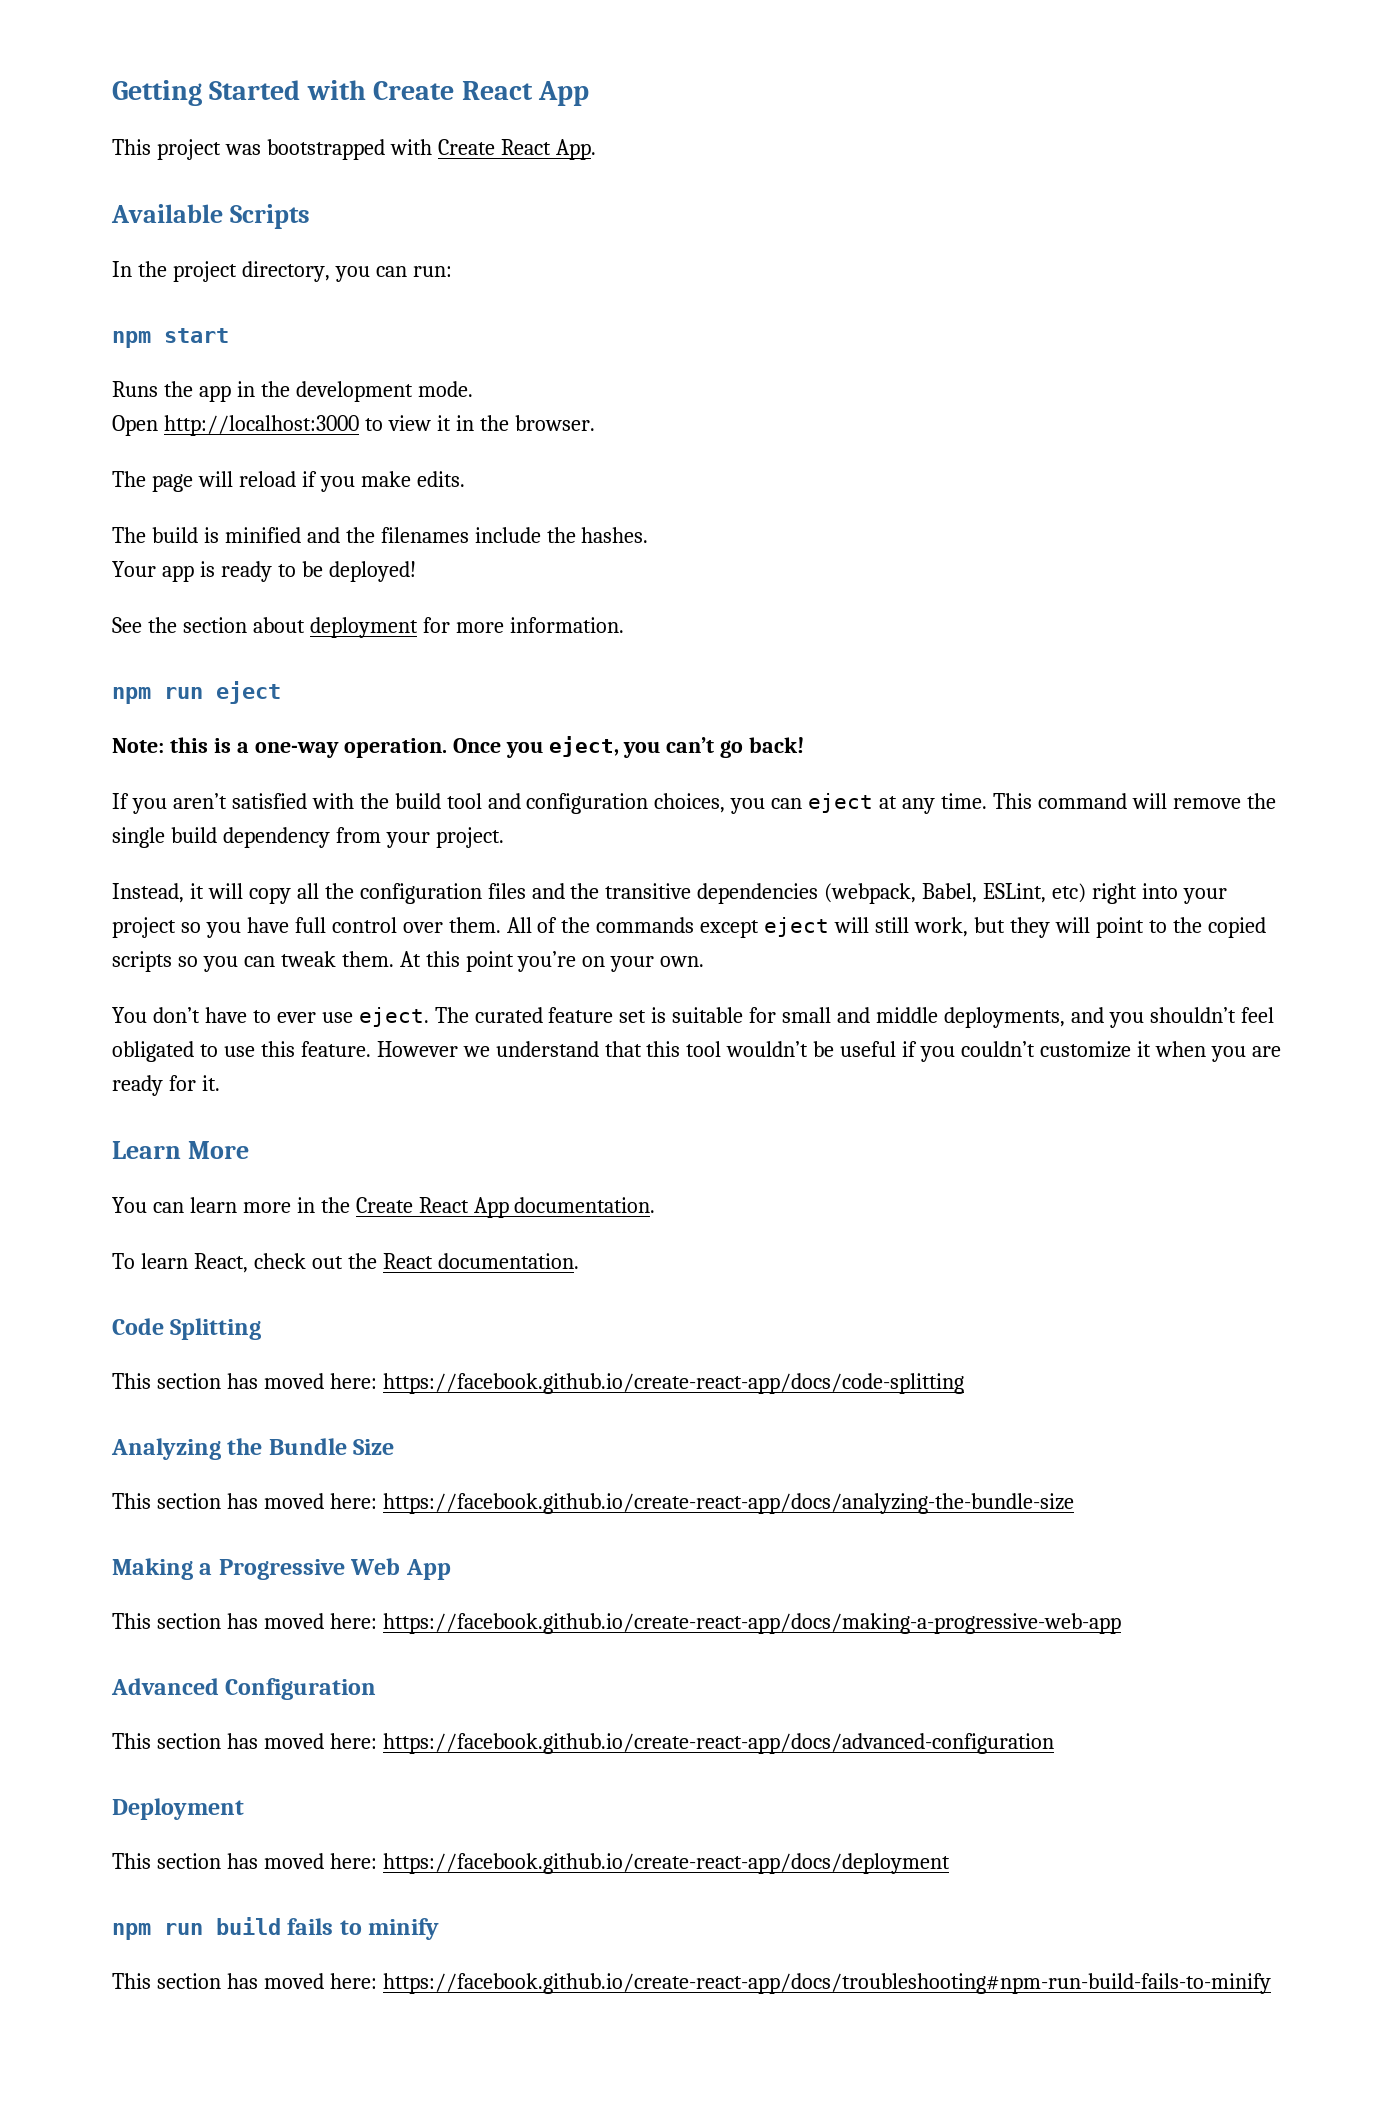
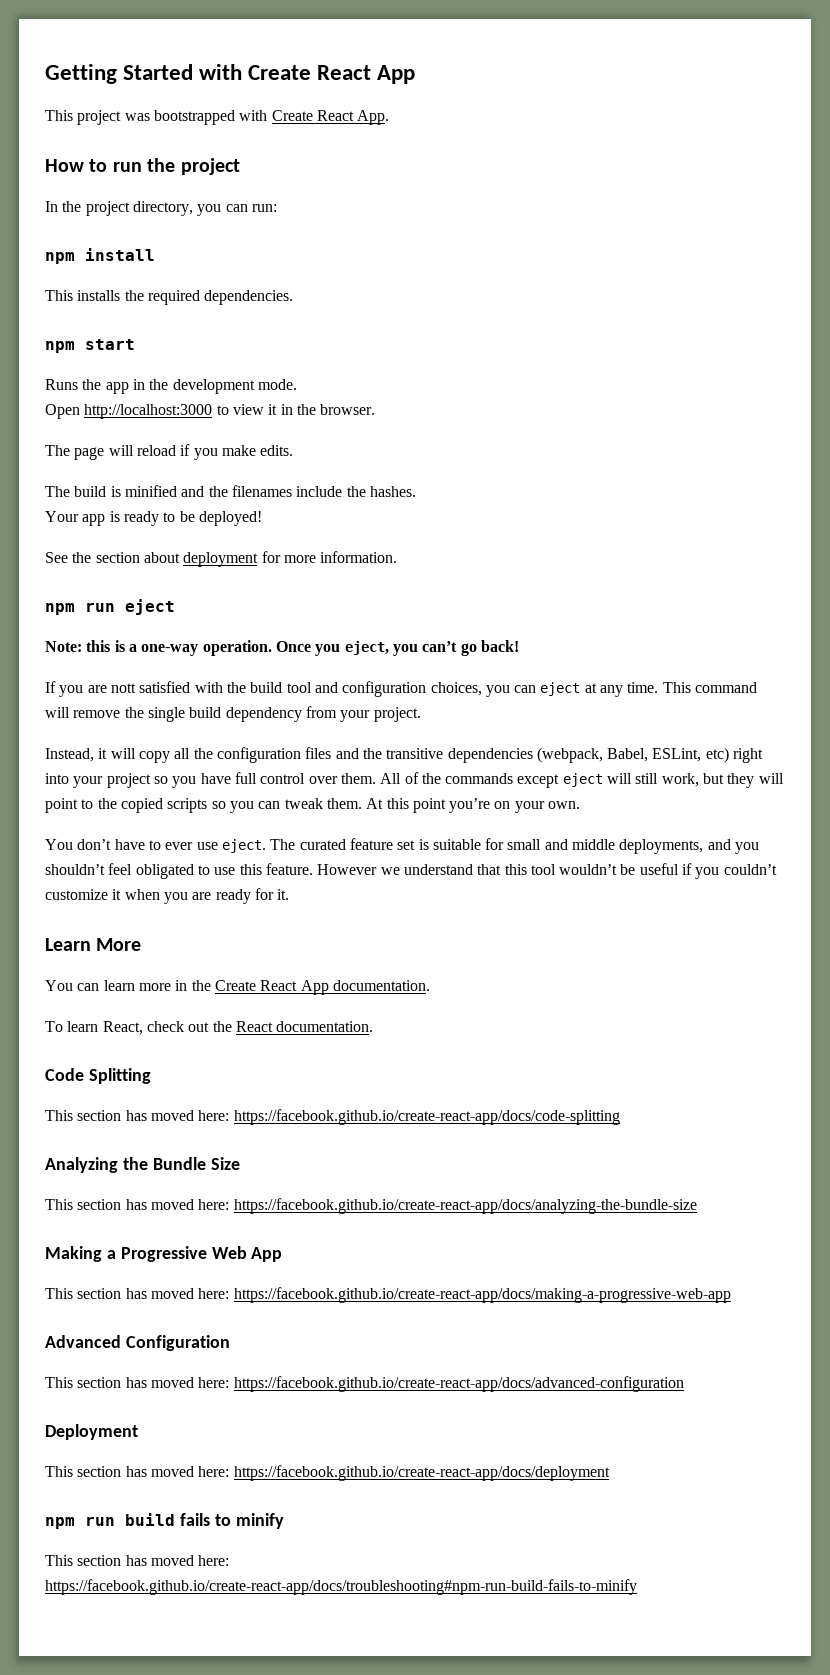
[111,204,310,229] Available Scripts -> [45,158,240,175] How to run the project
(452, 271) none -> [45,248,155,264] [45,290,294,305] // npm install // This installs the required dependencies.
[172,793,227,809] aren’t -> [87,683,136,693] are nott

